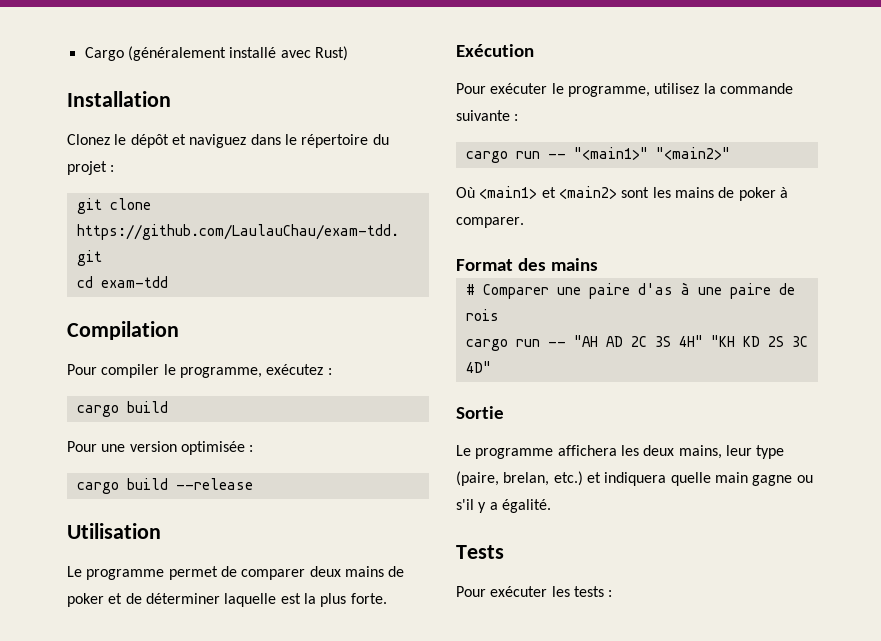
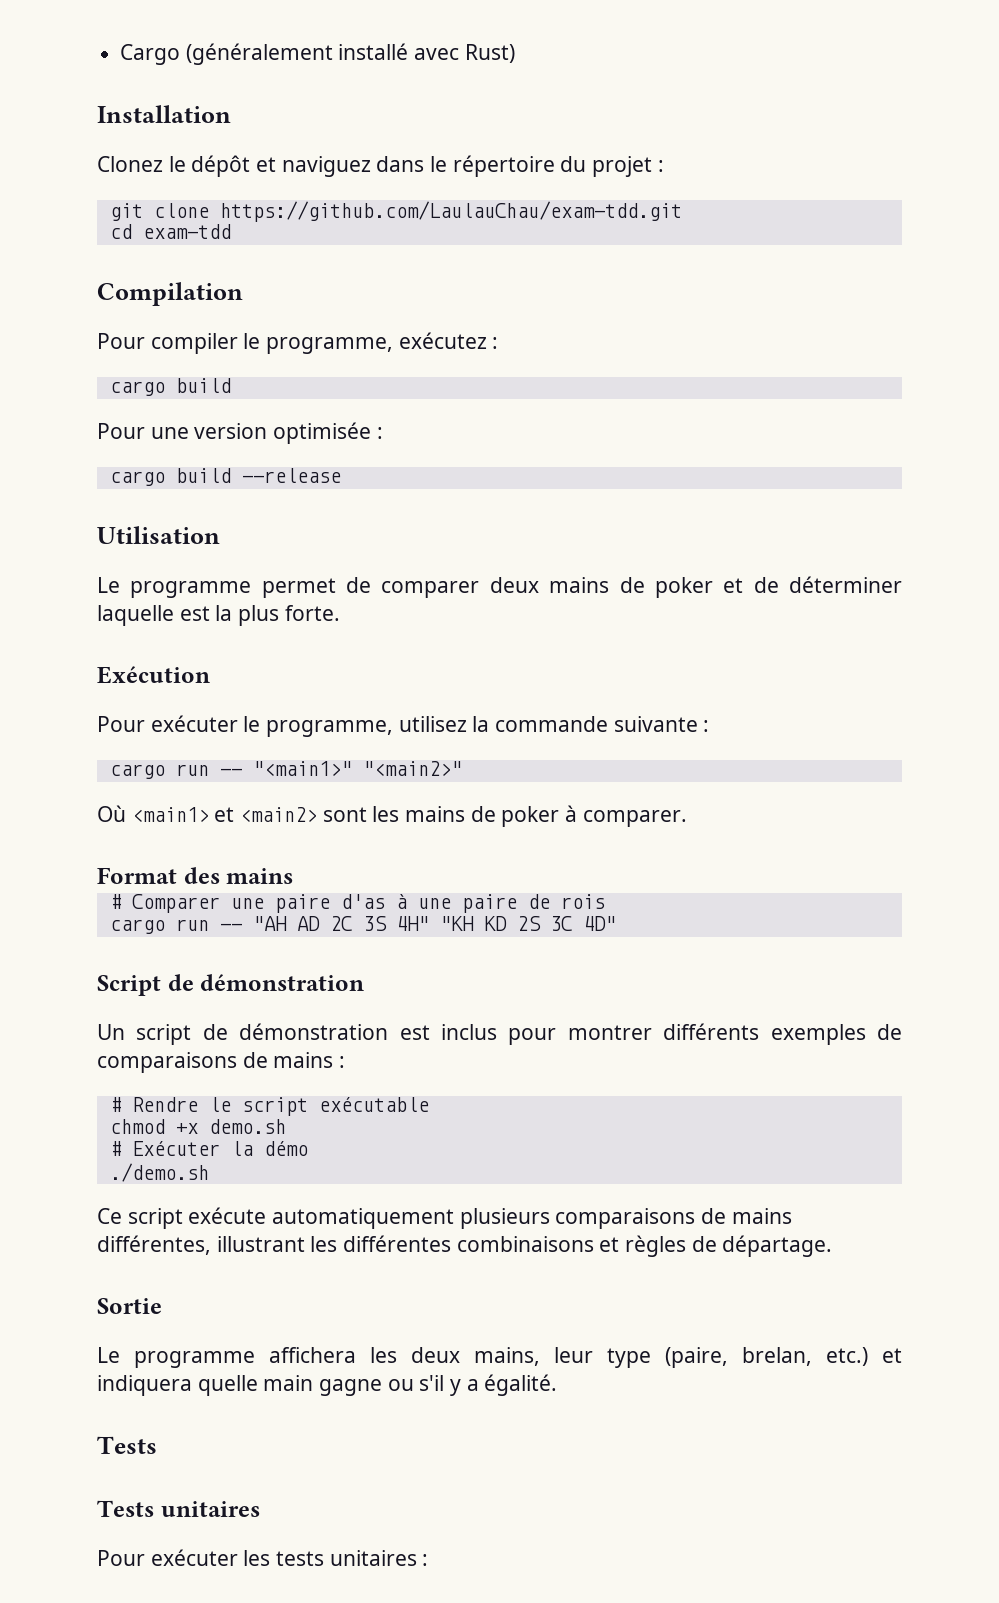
(491, 367) none -> [97,974,365,996] [97,1023,902,1045] [97,1052,346,1073] [109,1097,429,1116] [109,1119,286,1134] [109,1141,308,1156] [109,1163,209,1182] [97,1207,792,1229] [97,1235,833,1257] // Script de démonstration // Un script de démonstration est inclus pour montrer différents exemples de comparaisons de mains : // # Rendre le script exécutable // chmod +x demo.sh // # Exécuter la démo // ./demo.sh // Ce script exécute automatiquement plusieurs comparaisons de mains différentes, illustrant les différentes combinaisons et règles de départage.
(504, 552) none -> [97,1500,260,1517] // Tests unitaires
(604, 591) none -> [329,1550,417,1566] unitaires

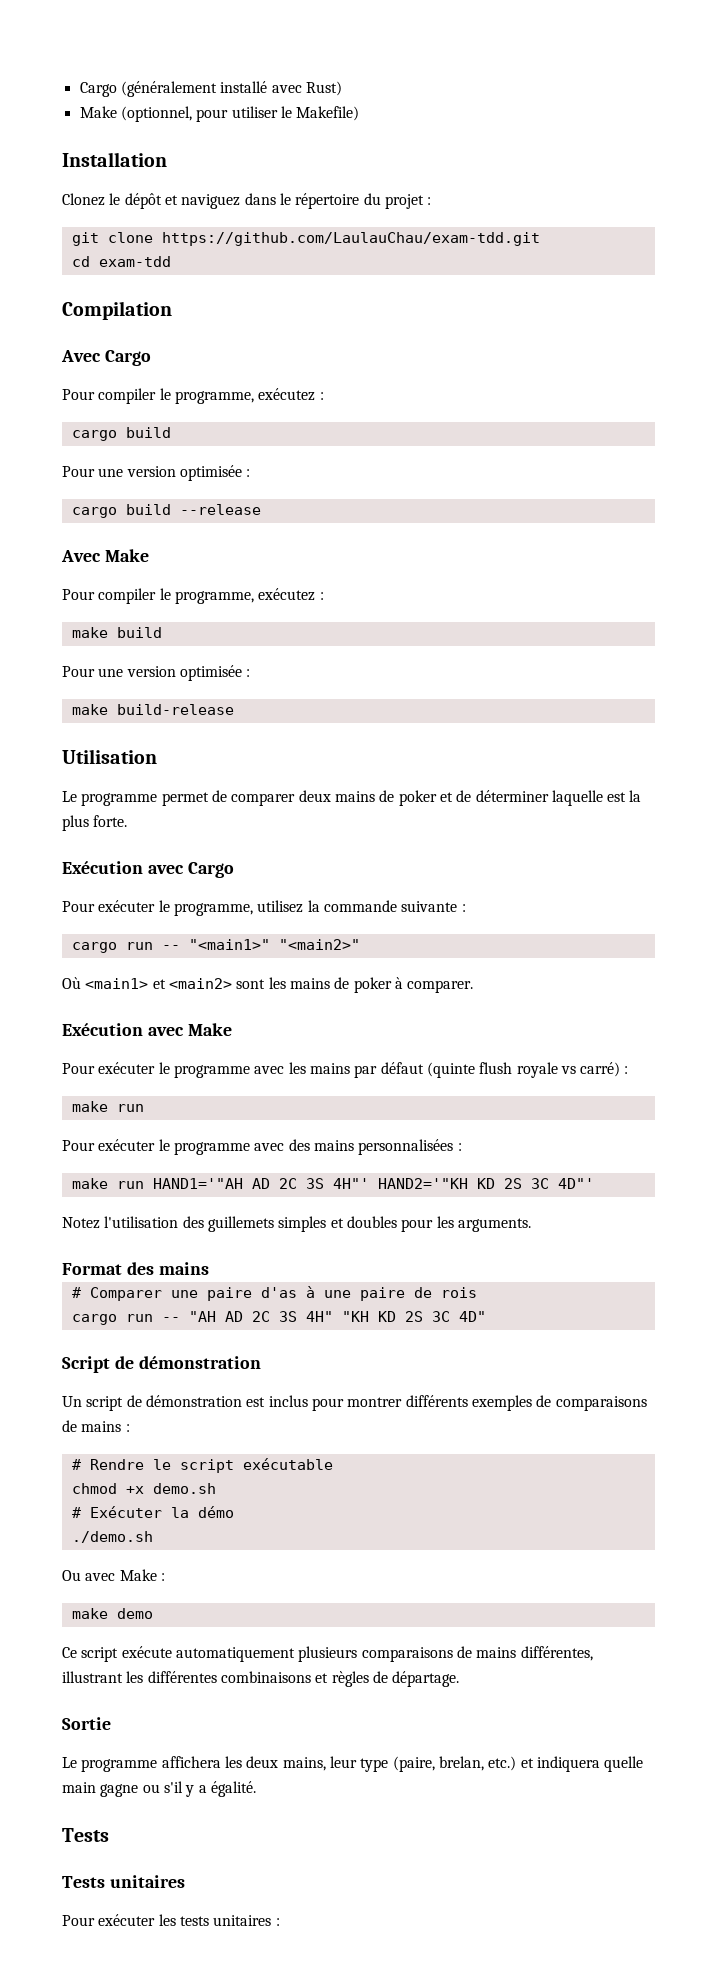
(515, 53) none -> [79,106,360,122] // Make (optionnel, pour utiliser le Makefile)
(243, 294) none -> [61,350,151,366] // Avec Cargo
(341, 475) none -> [61,549,149,562] [62,588,324,604] [71,627,162,638] [62,665,251,681] [71,704,234,715] // Avec Make // Pour compiler le programme, exécutez : // make build // Pour une version optimisée : // make build-release
(210, 675) none -> [147,862,234,878] avec Cargo
(687, 818) none -> [62,1023,232,1036] [62,1062,629,1078] [71,1101,144,1112] [62,1139,462,1155] [71,1178,594,1189] [62,1216,531,1232] // Exécution avec Make // Pour exécuter le programme avec les mains par défaut (quinte flush royale vs carré) : // make run // Pour exécuter le programme avec des mains personnalisées : // make run HAND1='"AH AD 2C 3S 4H"' HAND2='"KH KD 2S 3C 4D"' // Notez l'utilisation des guillemets simples et doubles pour les arguments.
(209, 1172) none -> [62,1569,165,1581] [71,1608,153,1619] // Ou avec Make : // make demo

